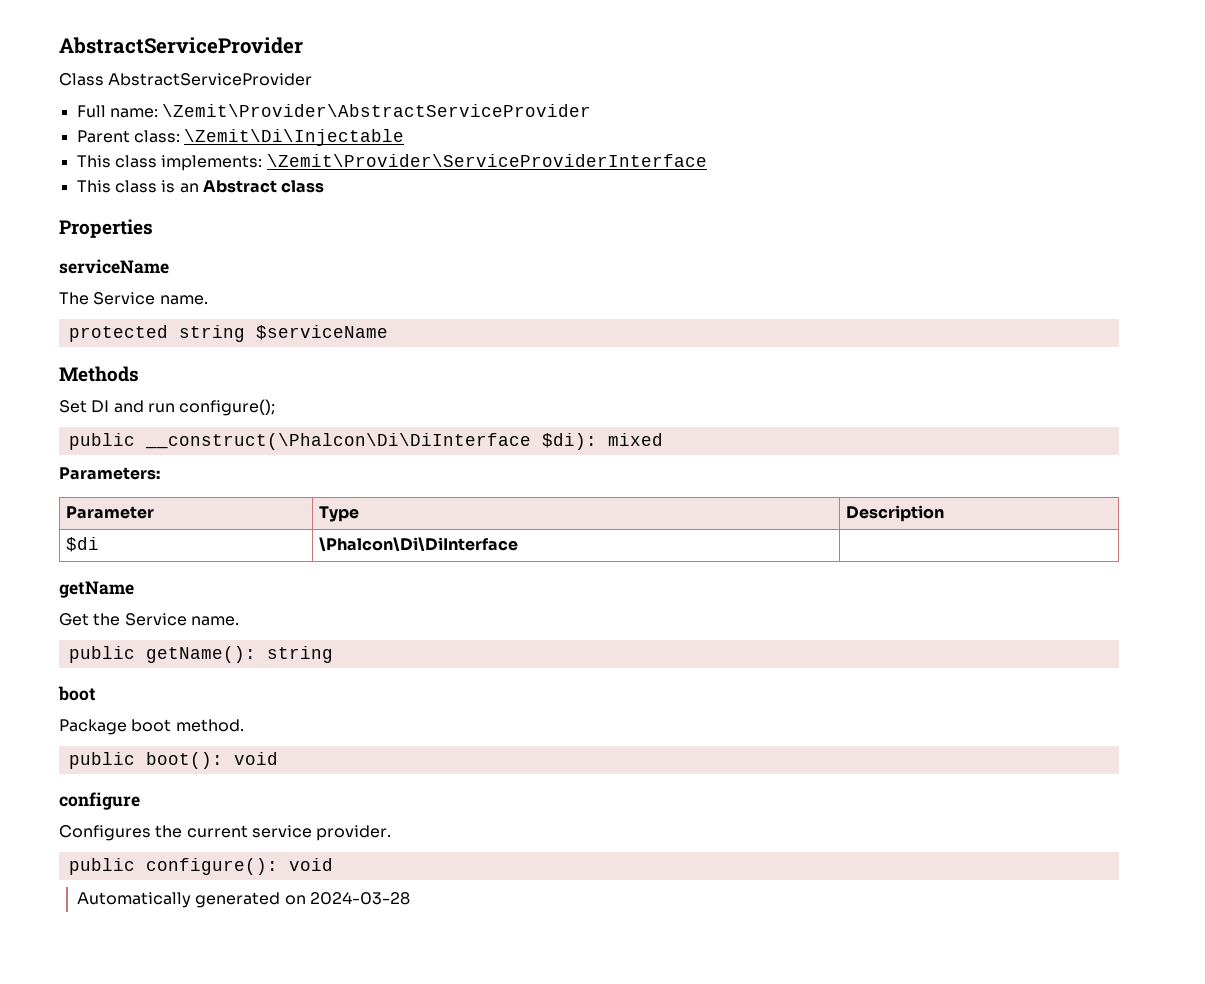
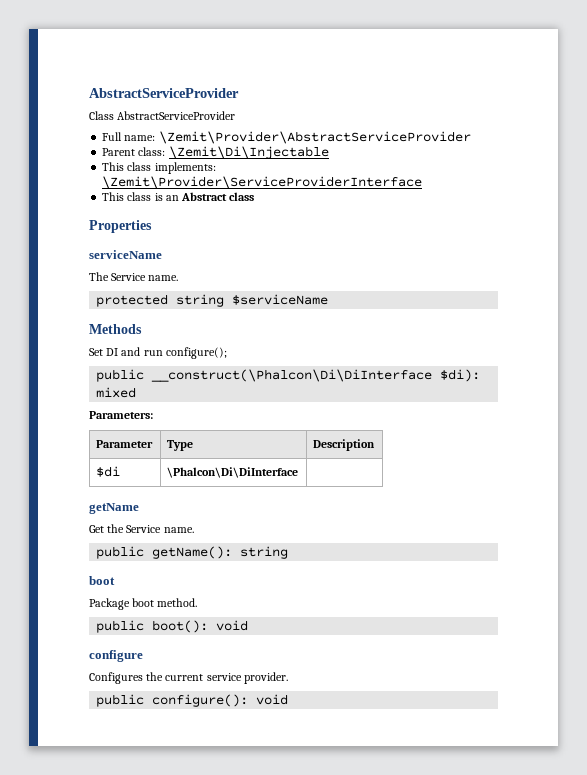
[76,892,410,908] // Automatically generated on 2024-03-28 -> (289, 699) none

